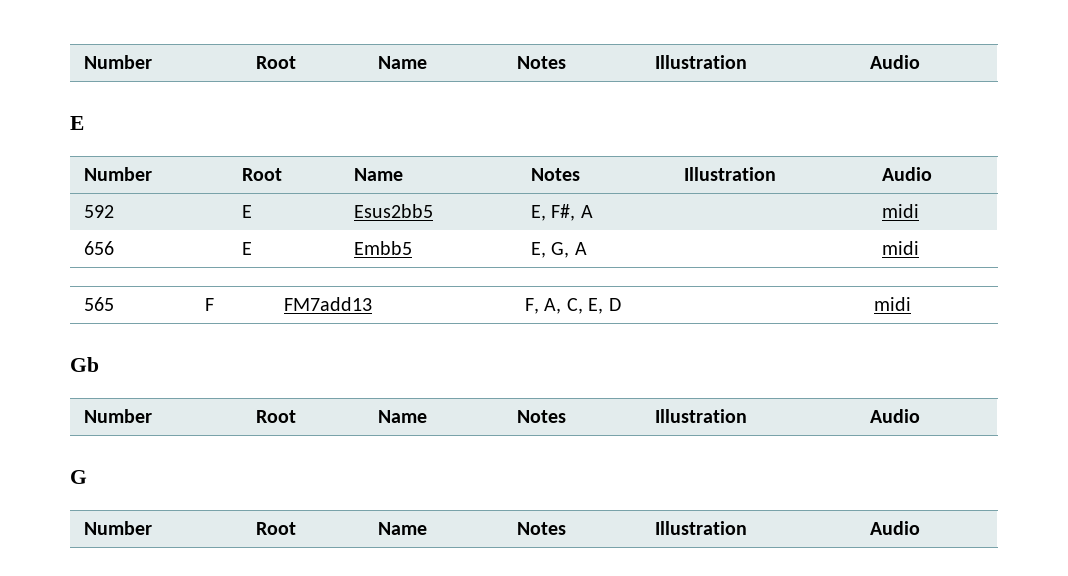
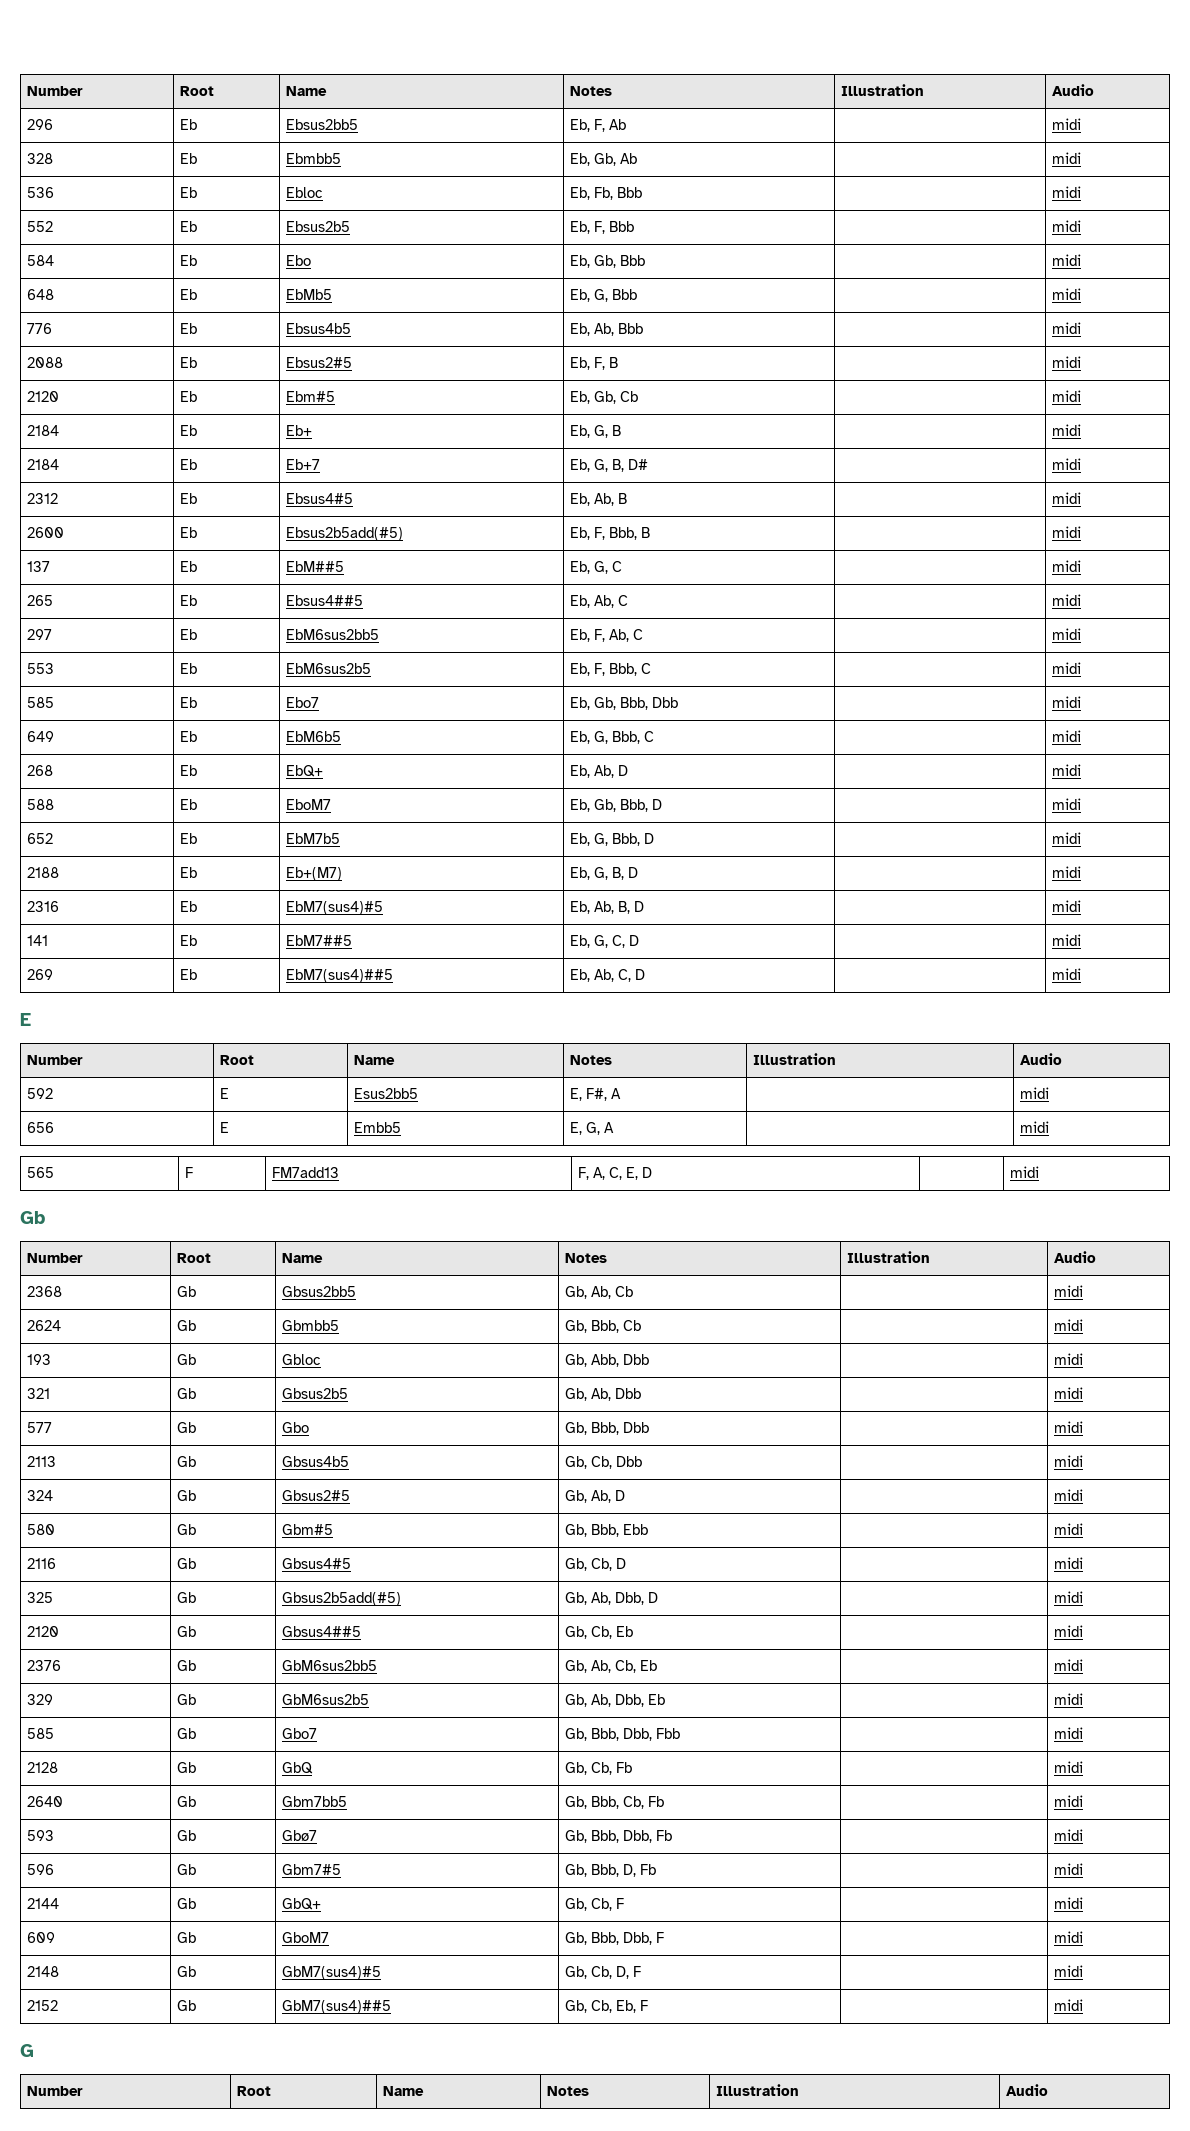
[84,55,153,69] [256,56,297,69] [378,56,428,69] [517,56,567,69] [655,55,748,69] [870,55,921,69] Number | Root | Name | Notes | Illustration | Audio -> [27,86,84,96] [180,86,215,96] [286,86,328,96] [570,86,613,96] [841,84,925,96] [1052,84,1095,96] [27,119,54,130] [180,119,198,130] [286,119,359,130] [570,119,627,132] [1052,118,1082,130] [27,153,54,164] [180,153,198,164] [286,153,342,164] [570,153,638,166] [1052,152,1082,164] [27,187,55,198] [180,187,198,198] [286,187,324,198] [570,187,643,200] [1052,186,1082,198] [27,221,54,232] [180,221,198,232] [286,221,351,232] [570,221,635,234] [1052,220,1082,232] [27,255,55,266] [180,255,198,266] [286,255,312,266] [570,255,646,268] [1052,254,1082,266] [27,289,55,300] [180,289,198,300] [286,289,333,300] [570,289,638,302] [1052,288,1082,300] [27,323,53,334] [180,323,198,334] [286,323,352,334] [570,323,644,336] [1052,322,1082,334] [27,357,64,368] [180,357,198,368] [286,357,353,368] [570,357,619,370] [1052,356,1082,368] [27,391,60,402] [180,391,198,402] [286,391,336,402] [570,391,639,404] [1052,390,1082,402] [27,425,60,436] [180,425,198,436] [286,425,313,436] [570,425,622,438] [1052,424,1082,436] [27,459,60,470] [180,459,198,470] [286,459,321,470] [570,459,649,472] [1052,458,1082,470] [27,493,59,504] [180,493,198,504] [286,493,354,504] [570,493,628,506] [1052,492,1082,504] [27,527,65,538] [180,527,198,538] [286,527,404,541] [570,527,651,540] [1052,526,1082,538] [27,561,51,572] [180,561,198,572] [286,561,345,572] [570,561,623,574] [1052,560,1082,572] [27,595,54,606] [180,595,198,606] [286,595,364,606] [570,595,629,608] [1052,594,1082,606] [27,629,53,640] [180,629,198,640] [286,629,380,640] [570,629,644,642] [1052,628,1082,640] [27,663,55,674] [180,663,198,674] [286,663,372,674] [570,663,652,676] [1052,662,1082,674] [27,697,55,708] [180,697,198,708] [286,697,320,708] [570,697,679,710] [1052,696,1082,708] [27,731,55,742] [180,731,198,742] [286,731,342,742] [570,731,655,744] [1052,730,1082,742] [27,765,54,776] [180,765,198,776] [286,765,324,777] [570,765,629,778] [1052,764,1082,776] [27,799,55,810] [180,799,198,810] [286,799,332,810] [570,799,663,812] [1052,798,1082,810] [27,833,54,844] [180,833,198,844] [286,833,341,844] [570,833,655,846] [1052,832,1082,844] [27,867,60,878] [180,867,198,878] [286,867,343,881] [570,867,639,880] [1052,866,1082,878] [27,901,60,912] [180,901,198,912] [286,901,384,915] [570,901,645,914] [1052,900,1082,912] [27,935,49,946] [180,935,198,946] [286,935,353,946] [570,935,640,948] [1052,934,1082,946] [27,969,54,980] [180,969,198,980] [286,969,394,983] [570,969,646,982] [1052,968,1082,980] Number | Root | Name | Notes | Illustration | Audio // 296 | Eb | Ebsus2bb5 | Eb, F, Ab | | midi // 328 | Eb | Ebmbb5 | Eb, Gb, Ab | | midi // 536 | Eb | Ebloc | Eb, Fb, Bbb | | midi // 552 | Eb | Ebsus2b5 | Eb, F, Bbb | | midi // 584 | Eb | Ebo | Eb, Gb, Bbb | | midi // 648 | Eb | EbMb5 | Eb, G, Bbb | | midi // 776 | Eb | Ebsus4b5 | Eb, Ab, Bbb | | midi // 2088 | Eb | Ebsus2#5 | Eb, F, B | | midi // 2120 | Eb | Ebm#5 | Eb, Gb, Cb | | midi // 2184 | Eb | Eb+ | Eb, G, B | | midi // 2184 | Eb | Eb+7 | Eb, G, B, D# | | midi // 2312 | Eb | Ebsus4#5 | Eb, Ab, B | | midi // 2600 | Eb | Ebsus2b5add(#5) | Eb, F, Bbb, B | | midi // 137 | Eb | EbM##5 | Eb, G, C | | midi // 265 | Eb | Ebsus4##5 | Eb, Ab, C | | midi // 297 | Eb | EbM6sus2bb5 | Eb, F, Ab, C | | midi // 553 | Eb | EbM6sus2b5 | Eb, F, Bbb, C | | midi // 585 | Eb | Ebo7 | Eb, Gb, Bbb, Dbb | | midi // 649 | Eb | EbM6b5 | Eb, G, Bbb, C | | midi // 268 | Eb | EbQ+ | Eb, Ab, D | | midi // 588 | Eb | EboM7 | Eb, Gb, Bbb, D | | midi // 652 | Eb | EbM7b5 | Eb, G, Bbb, D | | midi // 2188 | Eb | Eb+(M7) | Eb, G, B, D | | midi // 2316 | Eb | EbM7(sus4)#5 | Eb, Ab, B, D | | midi // 141 | Eb | EbM7##5 | Eb, G, C, D | | midi // 269 | Eb | EbM7(sus4)##5 | Eb, Ab, C, D | | midi
(921, 416) none -> [27,1286,63,1297] [177,1286,197,1297] [282,1286,357,1297] [565,1286,634,1299] [1054,1285,1084,1297] [27,1320,62,1331] [177,1320,197,1331] [282,1320,340,1331] [565,1320,642,1333] [1054,1319,1084,1331] [27,1354,52,1365] [177,1354,197,1365] [282,1354,322,1365] [565,1354,650,1367] [1054,1353,1084,1365] [27,1388,51,1399] [177,1388,197,1399] [282,1388,349,1399] [565,1388,642,1401] [1054,1387,1084,1399] [27,1422,53,1433] [177,1422,197,1433] [282,1422,310,1433] [565,1422,650,1435] [1054,1421,1084,1433] [27,1456,57,1467] [177,1456,197,1467] [282,1456,350,1467] [565,1456,643,1469] [1054,1455,1084,1467] [27,1490,54,1501] [177,1490,197,1501] [282,1490,351,1501] [565,1490,626,1503] [1054,1489,1084,1501] [27,1524,56,1535] [177,1524,197,1535] [282,1524,334,1535] [565,1524,649,1537] [1054,1523,1084,1535] [27,1558,57,1569] [177,1558,197,1569] [282,1558,352,1569] [565,1558,627,1571] [1054,1557,1084,1569] [27,1592,54,1603] [177,1592,197,1603] [282,1592,402,1606] [565,1592,659,1605] [1054,1591,1084,1603] [27,1626,60,1637] [177,1626,197,1637] [282,1626,362,1637] [565,1626,634,1639] [1054,1625,1084,1637] [27,1660,62,1671] [177,1660,197,1671] [282,1660,378,1671] [565,1660,658,1673] [1054,1659,1084,1671] [27,1694,54,1705] [177,1694,197,1705] [282,1694,370,1705] [565,1694,666,1707] [1054,1693,1084,1705] [27,1728,55,1739] [177,1728,197,1739] [282,1728,318,1739] [565,1728,681,1741] [1054,1727,1084,1739] [27,1762,59,1773] [177,1762,197,1773] [282,1762,314,1774] [565,1762,633,1775] [1054,1761,1084,1773] [27,1796,64,1807] [177,1796,197,1807] [282,1796,348,1807] [565,1796,665,1809] [1054,1795,1084,1807] [27,1830,55,1841] [177,1830,197,1841] [282,1830,318,1841] [565,1830,673,1843] [1054,1829,1084,1841] [27,1864,55,1875] [177,1864,197,1875] [282,1864,342,1875] [565,1864,657,1877] [1054,1863,1084,1875] [27,1898,60,1909] [177,1898,197,1909] [282,1898,322,1910] [565,1898,625,1911] [1054,1897,1084,1909] [27,1932,56,1943] [177,1932,197,1943] [282,1932,330,1943] [565,1932,665,1945] [1054,1931,1084,1943] [27,1966,60,1977] [177,1966,197,1977] [282,1966,382,1980] [565,1966,642,1979] [1054,1965,1084,1977] [27,2000,59,2011] [177,2000,197,2011] [282,2000,392,2014] [565,2000,649,2013] [1054,1999,1084,2011] // 2368 | Gb | Gbsus2bb5 | Gb, Ab, Cb | | midi // 2624 | Gb | Gbmbb5 | Gb, Bbb, Cb | | midi // 193 | Gb | Gbloc | Gb, Abb, Dbb | | midi // 321 | Gb | Gbsus2b5 | Gb, Ab, Dbb | | midi // 577 | Gb | Gbo | Gb, Bbb, Dbb | | midi // 2113 | Gb | Gbsus4b5 | Gb, Cb, Dbb | | midi // 324 | Gb | Gbsus2#5 | Gb, Ab, D | | midi // 580 | Gb | Gbm#5 | Gb, Bbb, Ebb | | midi // 2116 | Gb | Gbsus4#5 | Gb, Cb, D | | midi // 325 | Gb | Gbsus2b5add(#5) | Gb, Ab, Dbb, D | | midi // 2120 | Gb | Gbsus4##5 | Gb, Cb, Eb | | midi // 2376 | Gb | GbM6sus2bb5 | Gb, Ab, Cb, Eb | | midi // 329 | Gb | GbM6sus2b5 | Gb, Ab, Dbb, Eb | | midi // 585 | Gb | Gbo7 | Gb, Bbb, Dbb, Fbb | | midi // 2128 | Gb | GbQ | Gb, Cb, Fb | | midi // 2640 | Gb | Gbm7bb5 | Gb, Bbb, Cb, Fb | | midi // 593 | Gb | Gbø7 | Gb, Bbb, Dbb, Fb | | midi // 596 | Gb | Gbm7#5 | Gb, Bbb, D, Fb | | midi // 2144 | Gb | GbQ+ | Gb, Cb, F | | midi // 609 | Gb | GboM7 | Gb, Bbb, Dbb, F | | midi // 2148 | Gb | GbM7(sus4)#5 | Gb, Cb, D, F | | midi // 2152 | Gb | GbM7(sus4)##5 | Gb, Cb, Eb, F | | midi

